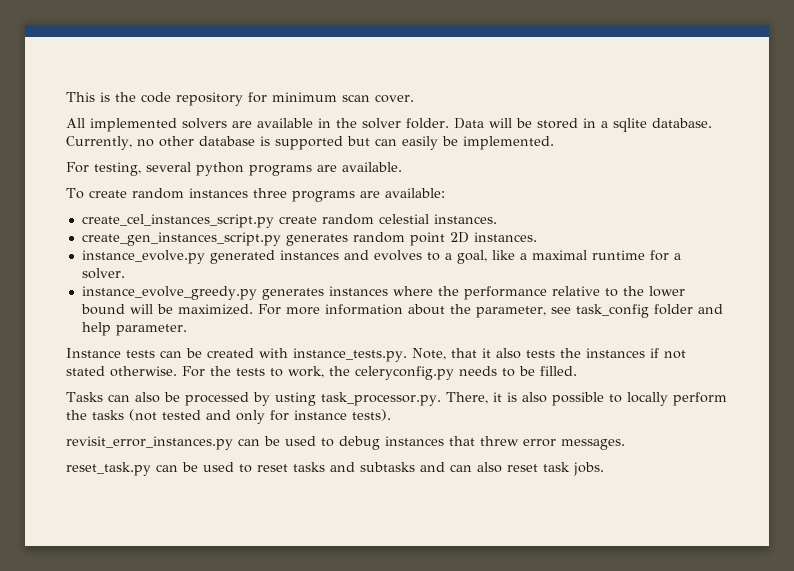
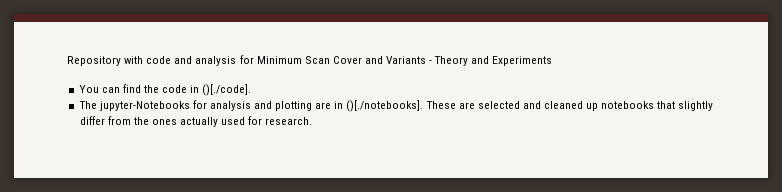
[66,92,414,106] [66,118,712,132] [66,136,554,150] [66,162,402,176] [66,188,445,202] [81,214,497,228] [81,232,537,246] [81,250,681,264] [81,268,125,279] [81,286,685,300] [80,304,723,318] [81,322,187,336] [66,348,686,362] [66,366,577,380] [66,392,727,406] [66,409,391,424] [66,436,625,450] [66,462,604,476] This is the code repository for minimum scan cover. // All implemented solvers are available in the solver folder. Data will be stored in a sqlite database. Currently, no other database is supported but can easily be implemented. // For testing, several python programs are available. // To create random instances three programs are available: // create_cel_instances_script.py create random celestial instances. // create_gen_instances_script.py generates random point 2D instances. // instance_evolve.py generated instances and evolves to a goal, like a maximal runtime for a solver. // instance_evolve_greedy.py generates instances where the performance relative to the lower bound will be maximized. For more information about the parameter, see task_config folder and help parameter. // Instance tests can be created with instance_tests.py. Note, that it also tests the instances if not stated otherwise. For the tests to work, the celeryconfig.py needs to be filled. // Tasks can also be processed by usting task_processor.py. There, it is also possible to locally perform the tasks (not tested and only for instance tests). // revisit_error_instances.py can be used to debug instances that threw error messages. // reset_task.py can be used to reset tasks and subtasks and can also reset task jobs. -> [67,55,553,66] [78,84,252,96] [78,100,714,112] [79,116,313,127] Repository with code and analysis for Minimum Scan Cover and Variants - Theory and Experiments // You can find the code in ()[./code]. // The jupyter-Notebooks for analysis and plotting are in ()[./notebooks]. These are selected and cleaned up notebooks that slightly differ from the ones actually used for research.

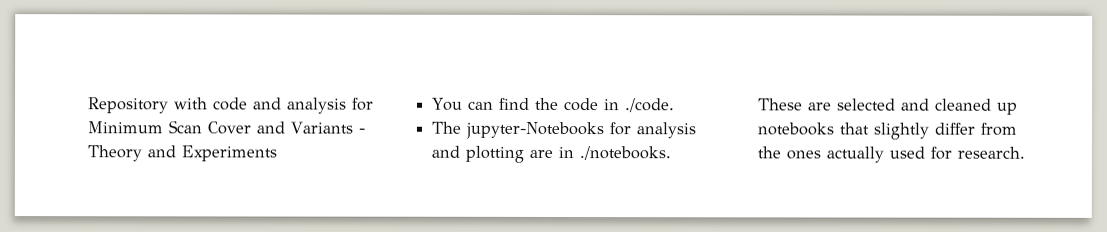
[202,84,252,96] ()[./code]. -> [625,98,676,113] ./code.
[346,100,424,112] ()[./notebooks]. -> [579,146,672,161] ./notebooks.

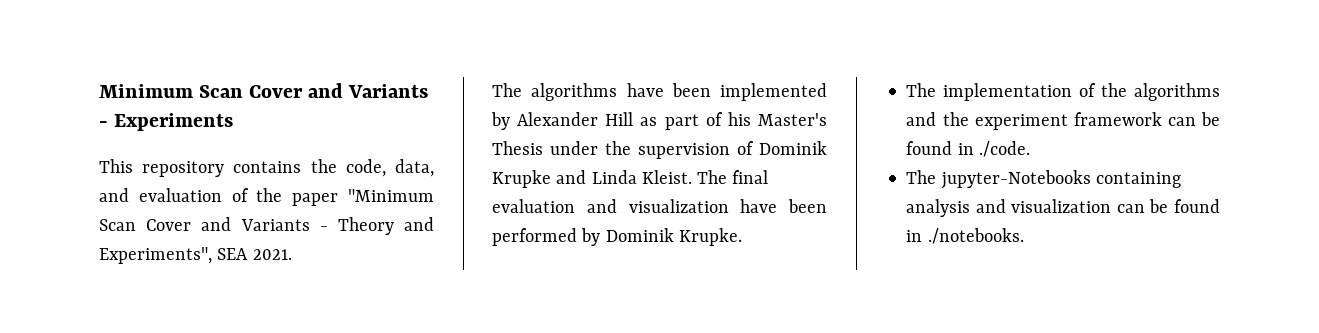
[88,97,374,114] [87,121,163,134] Repository with code and analysis for Minimum -> [99,83,429,98] [99,113,234,131] [99,159,434,177] [99,188,435,206] Minimum Scan Cover and Variants - Experiments // This repository contains the code, data, and evaluation of the paper "Minimum
[181,145,277,162] [432,97,600,112] Experiments // You can find the code -> [99,247,292,264] [492,83,827,101] [491,112,827,130] [492,141,827,159] [492,170,769,188] [492,199,827,213] [492,228,742,246] [906,83,1220,101] [906,112,1220,130] [906,141,953,155] Experiments", SEA 2021. // The algorithms have been implemented by Alexander Hill as part of his Master's Thesis under the supervision of Dominik Krupke and Linda Kleist. The final evaluation and visualization have been performed by Dominik Krupke. // The implementation of the algorithms and the experiment framework can be found
[609,122,632,136] for -> [1095,172,1181,188] containing
[465,145,672,163] [758,98,1019,115] [757,122,1018,140] [757,146,1026,163] plotting are in ./notebooks. These are selected and cleaned up notebooks that slightly differ from the ones actually used for research. -> [1011,199,1220,213] [906,228,1024,244] visualization can be found in ./notebooks.

